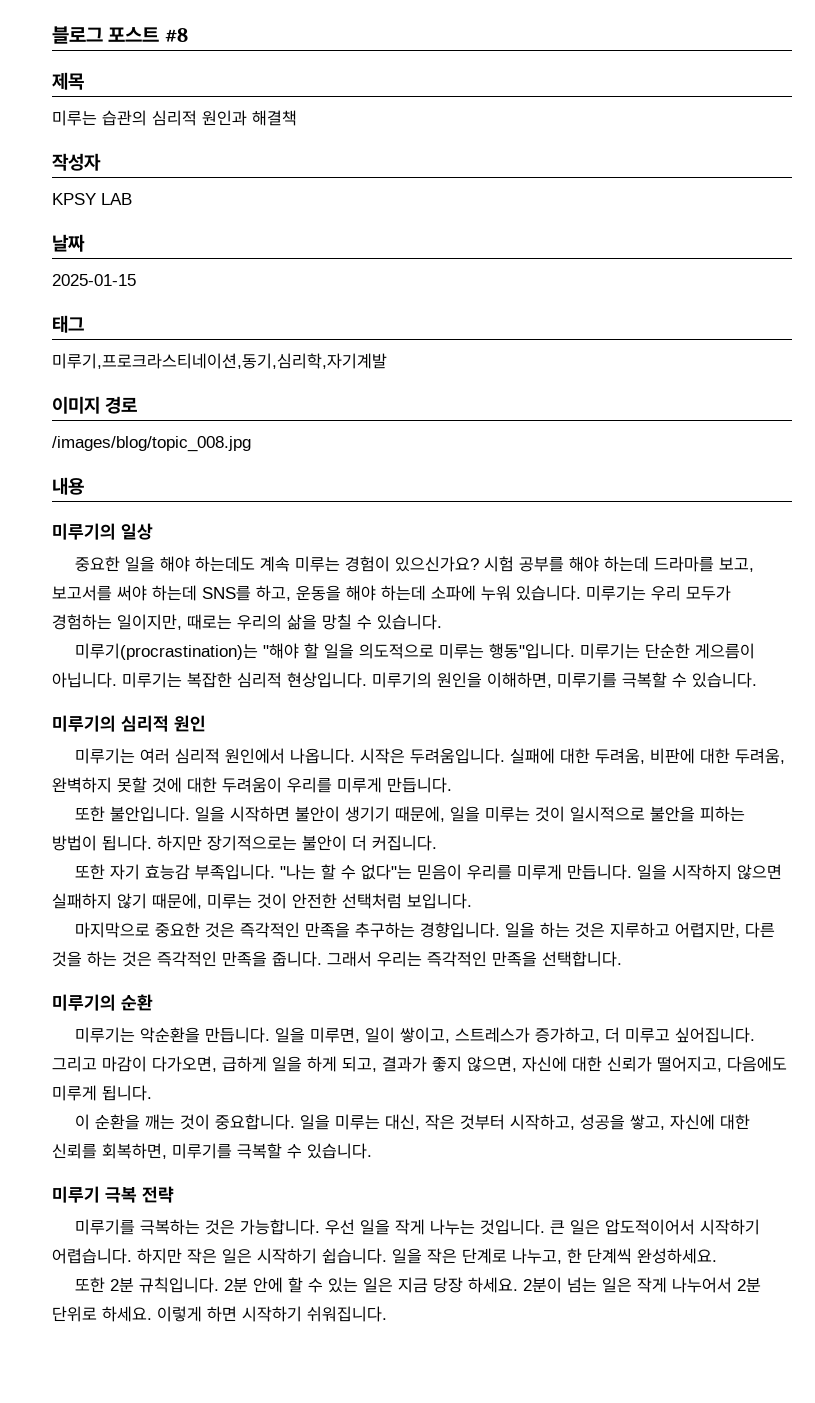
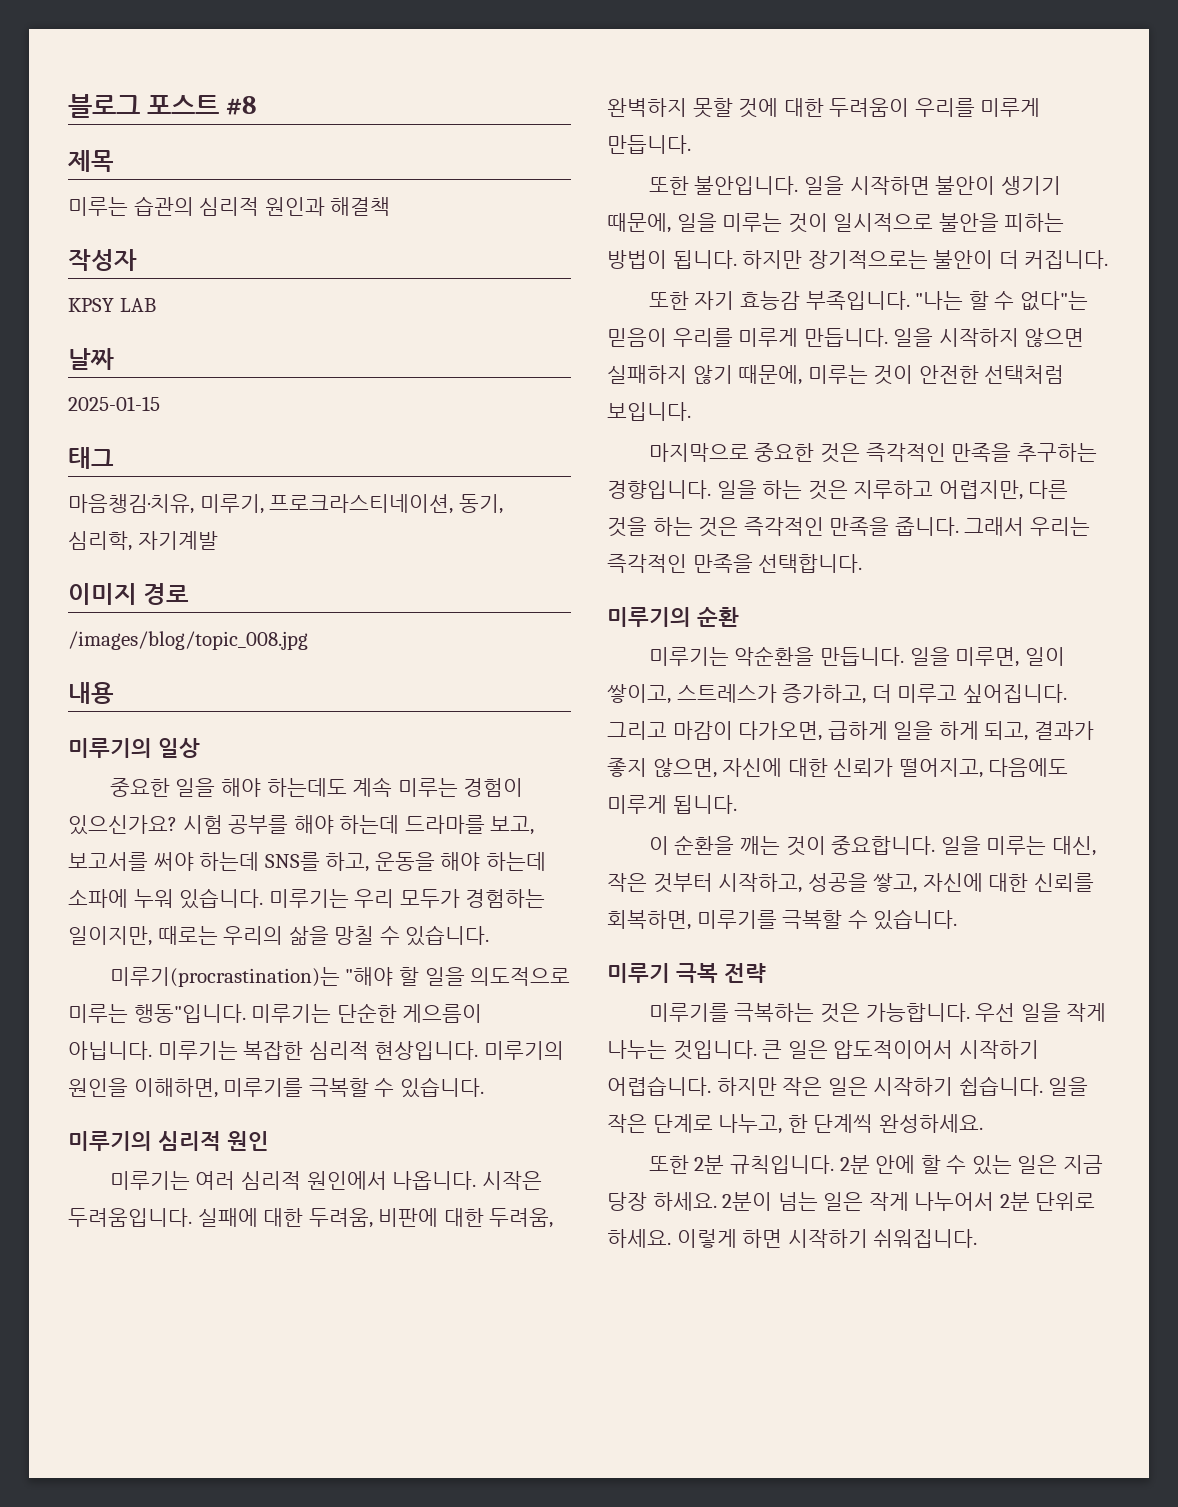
[52,353,387,369] 미루기,프로크라스티네이션,동기,심리학,자기계발 -> [68,494,503,514] [68,531,218,551] 마음챙김·치유, 미루기, 프로크라스티네이션, 동기, 심리학, 자기계발

